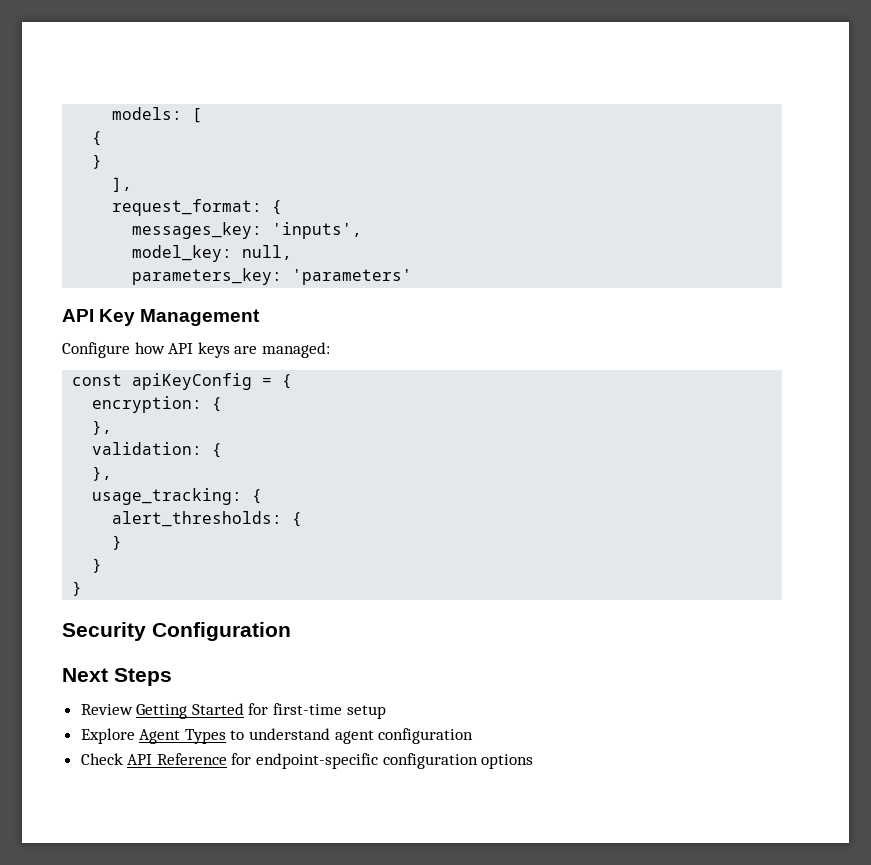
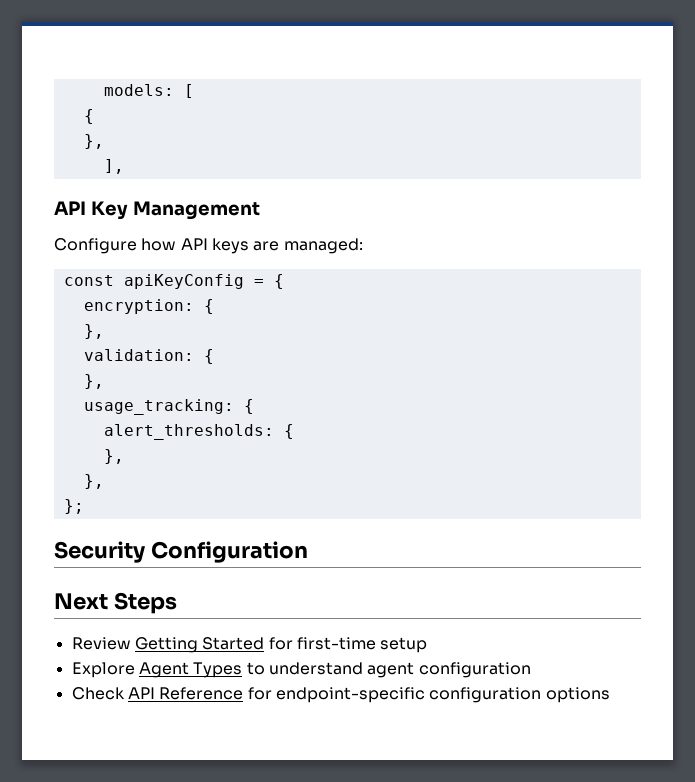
[92,154,103,169] } -> [83,134,104,149] },
[112,199,283,216] [132,222,363,239] [132,245,293,262] [132,268,413,285] // request_format: { // messages_key: 'inputs', // model_key: null, // parameters_key: 'parameters' -> (124, 166) none
[112,535,123,550] [92,558,103,573] [72,581,83,596] } // } // } -> [103,449,124,464] [83,474,104,489] [63,499,84,514] }, // }, // };

